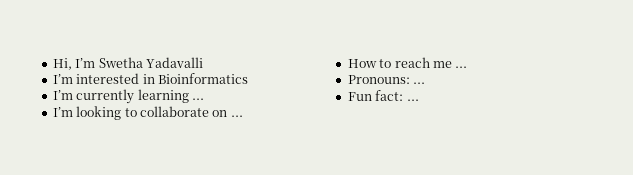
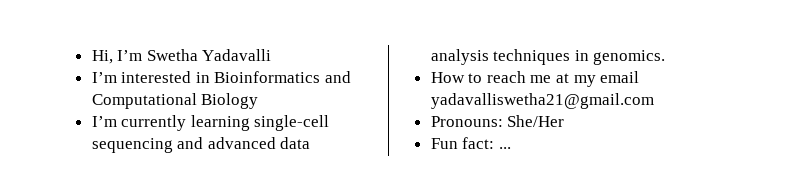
(248, 78) none -> [325,71,352,83] [91,93,259,109] and Computational Biology
[191,98,204,100] [52,106,243,120] ... // I’m looking to collaborate on ... -> [254,115,330,131] [91,137,311,153] [430,49,666,65] single-cell sequencing and advanced data analysis techniques in genomics.
[455,66,468,68] ... -> [556,71,640,87] [430,93,654,109] at my email yadavalliswetha21@gmail.com
[413,82,426,84] ... -> [507,115,565,127] She/Her

